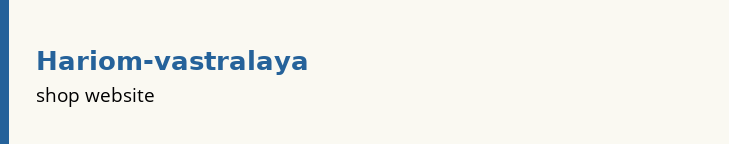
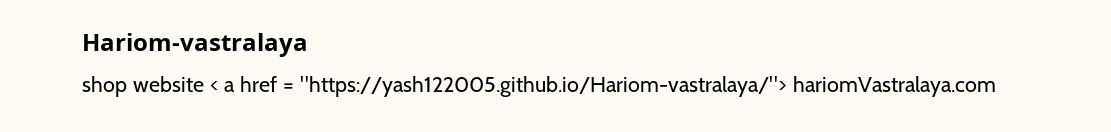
(155, 94) none -> [209,76,996,97] < a href = "https://yash122005.github.io/Hariom-vastralaya/"> hariomVastralaya.com

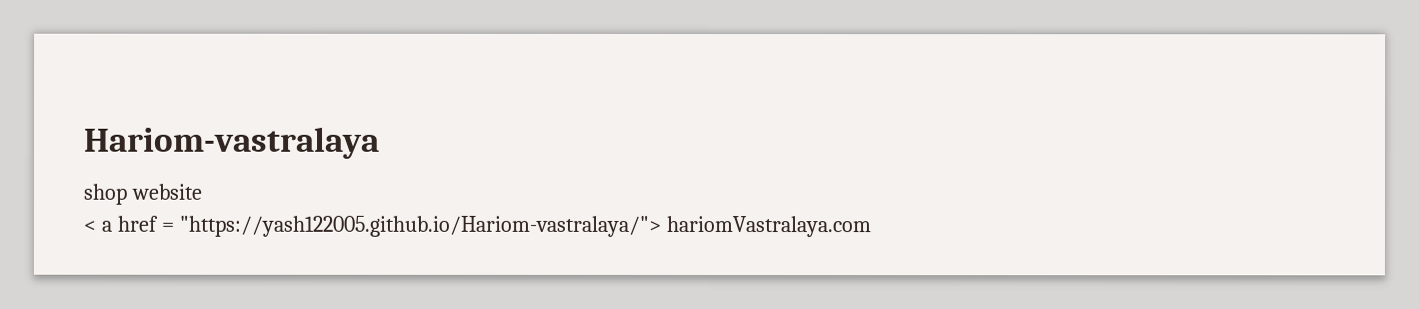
(204, 84) none -> (202, 191) //

